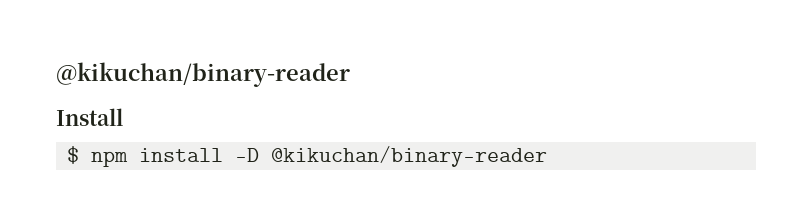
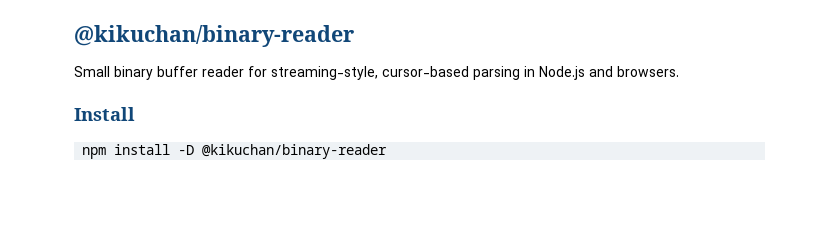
[56,62,350,87] @kikuchan/binary-reader -> [74,25,354,47] [74,66,679,80] @kikuchan/binary-reader // Small binary buffer reader for streaming-style, cursor-based parsing in Node.js and browsers.
[67,146,80,164] $ -> (135, 114) none

